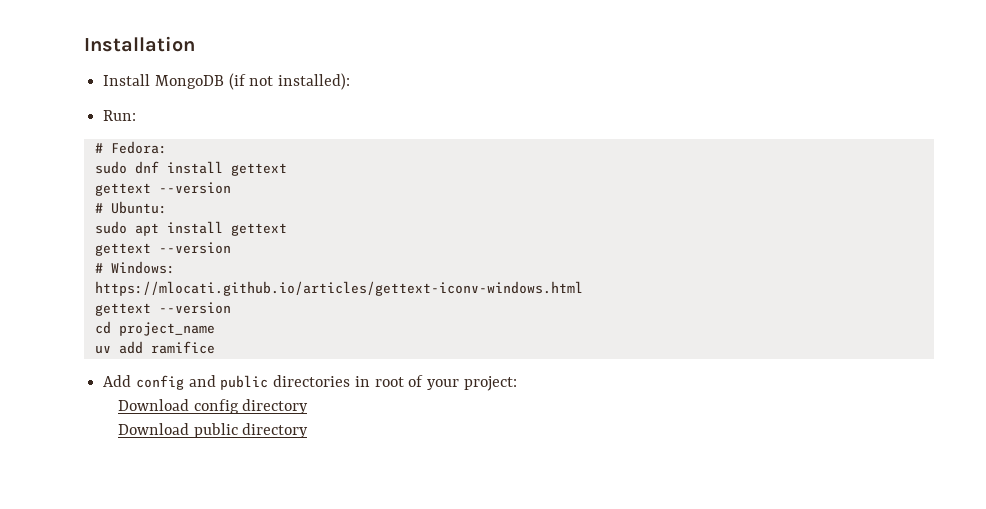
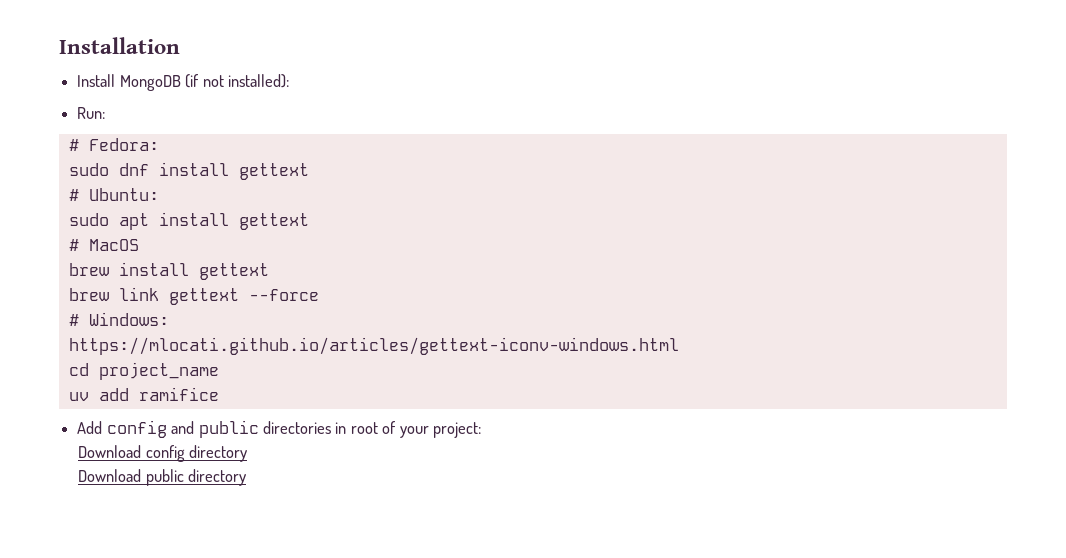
[94,182,231,196] // gettext --version -> (309, 171) none
[94,242,231,256] gettext --version -> [68,239,139,251] [68,262,269,280] [68,287,319,305] # MacOS // brew install gettext // brew link gettext --force
[94,302,231,316] // gettext --version -> (679, 346) none

